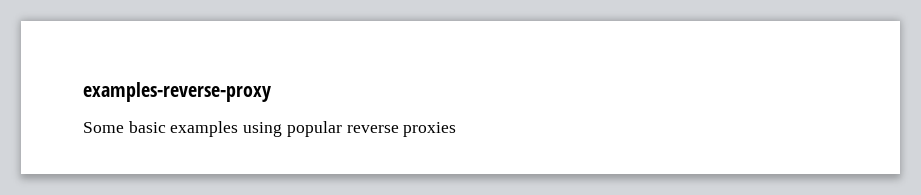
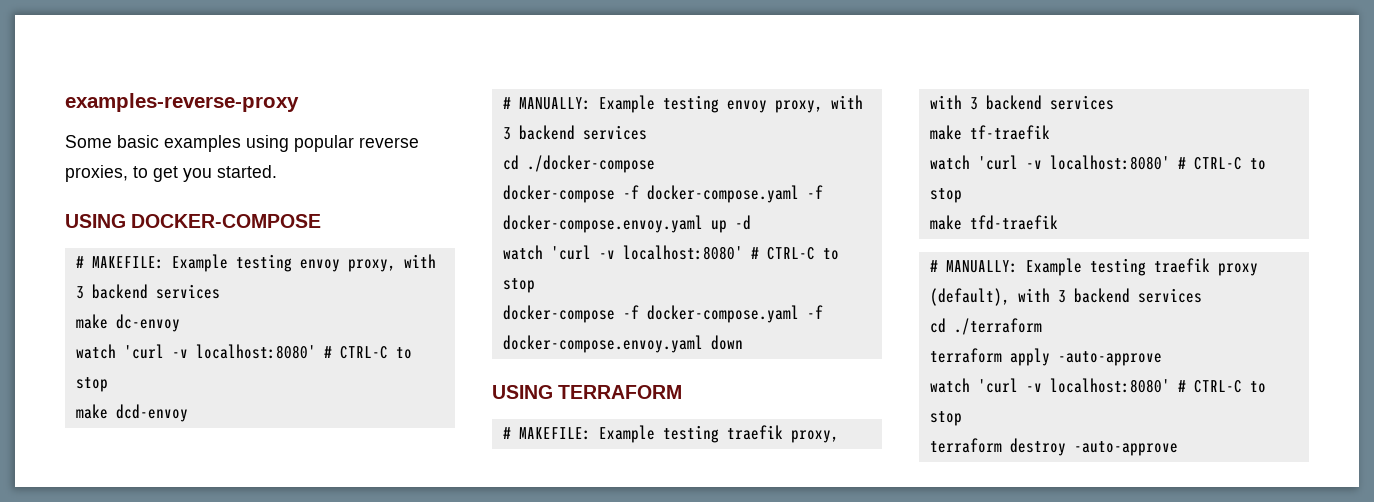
[403,122,457,137] proxies -> [65,165,277,182] [65,214,322,228] [75,254,436,272] [75,284,220,299] [75,314,180,332] [75,344,412,359] [75,377,108,392] [75,404,188,422] [502,95,863,113] [502,125,647,140] [502,155,655,173] [502,185,823,203] [502,215,751,233] [502,245,839,260] [502,278,535,293] [502,305,823,323] [502,335,743,353] [492,385,683,399] [502,425,839,443] [929,95,1114,110] [929,125,1050,140] [929,155,1266,170] [929,188,962,203] [929,215,1058,230] [929,258,1258,276] [929,288,1202,306] [929,318,1042,335] [929,348,1162,366] [929,378,1266,393] [929,411,962,426] [929,438,1178,456] proxies, to get you started. // USING DOCKER-COMPOSE // # MAKEFILE: Example testing envoy proxy, with 3 backend services // make dc-envoy // watch 'curl -v localhost:8080' # CTRL-C to stop // make dcd-envoy // # MANUALLY: Example testing envoy proxy, with 3 backend services // cd ./docker-compose // docker-compose -f docker-compose.yaml -f docker-compose.envoy.yaml up -d // watch 'curl -v localhost:8080' # CTRL-C to stop // docker-compose -f docker-compose.yaml -f docker-compose.envoy.yaml down // USING TERRAFORM // # MAKEFILE: Example testing traefik proxy, with 3 backend services // make tf-traefik // watch 'curl -v localhost:8080' # CTRL-C to stop // make tfd-traefik // # MANUALLY: Example testing traefik proxy (default), with 3 backend services // cd ./terraform // terraform apply -auto-approve // watch 'curl -v localhost:8080' # CTRL-C to stop // terraform destroy -auto-approve

